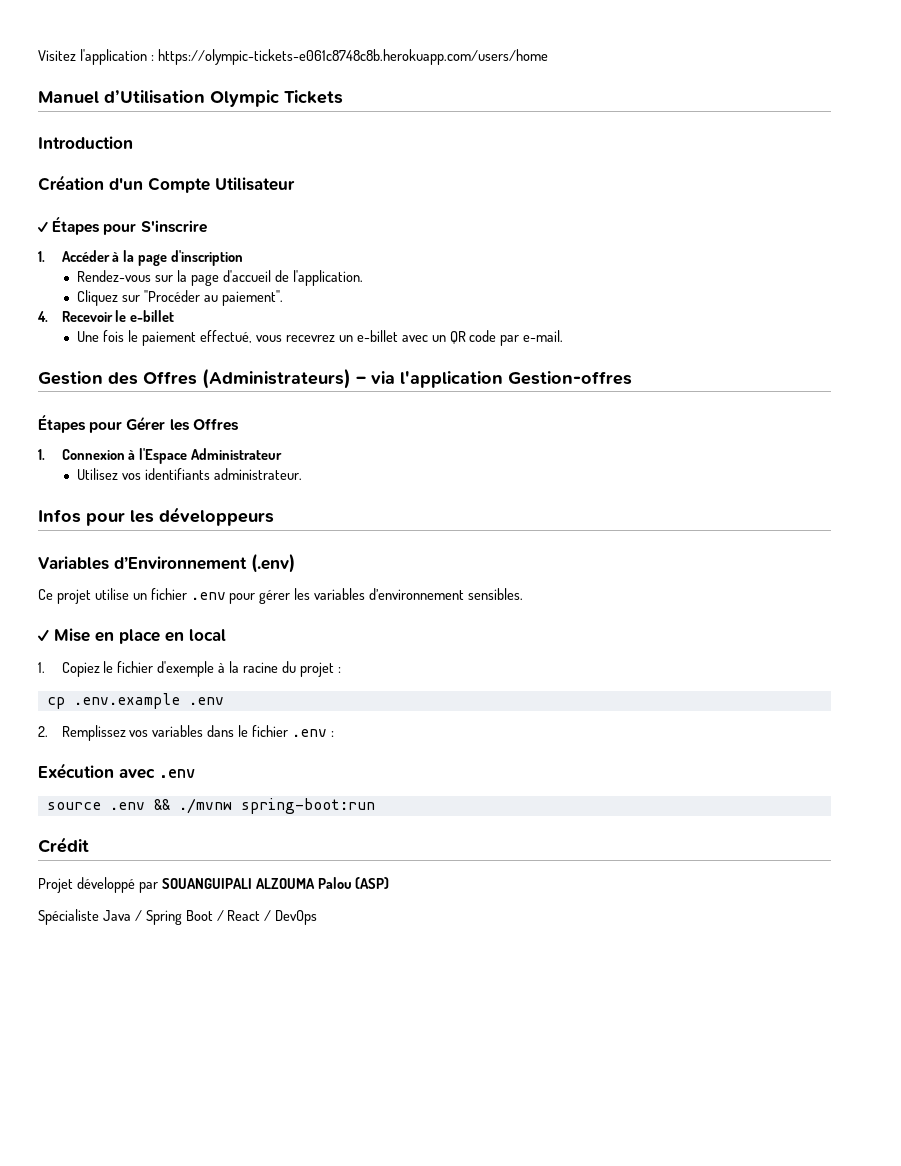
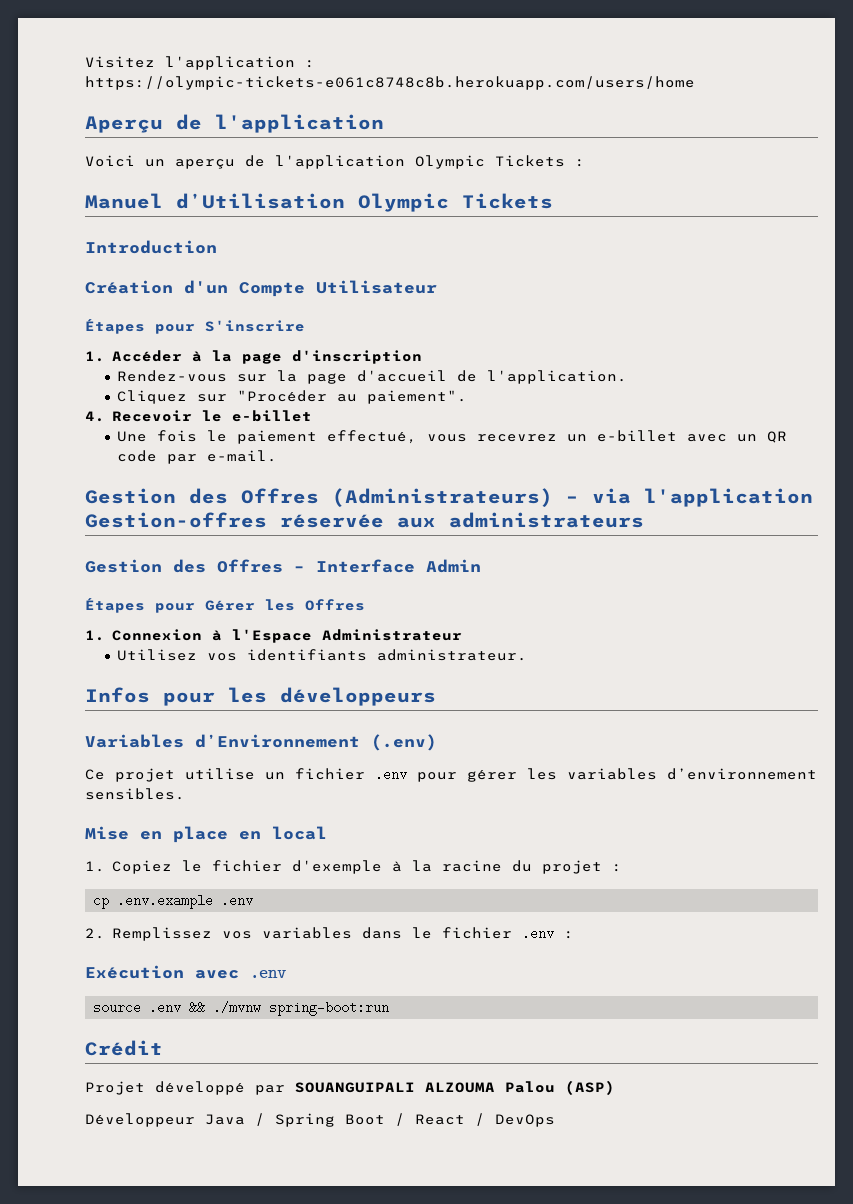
(548, 57) none -> [85,114,384,133] [85,155,585,169] // Aperçu de l'application // Voici un aperçu de l'application Olympic Tickets :
[38,221,48,233] ✓ -> (437, 287) none
(632, 378) none -> [280,512,644,528] [85,559,481,573] réservée aux administrateurs // Gestion des Offres – Interface Admin
[38,629,49,642] ✓ -> (185, 794) none
[38,909,99,925] Spécialiste -> [85,1113,195,1127] Développeur

